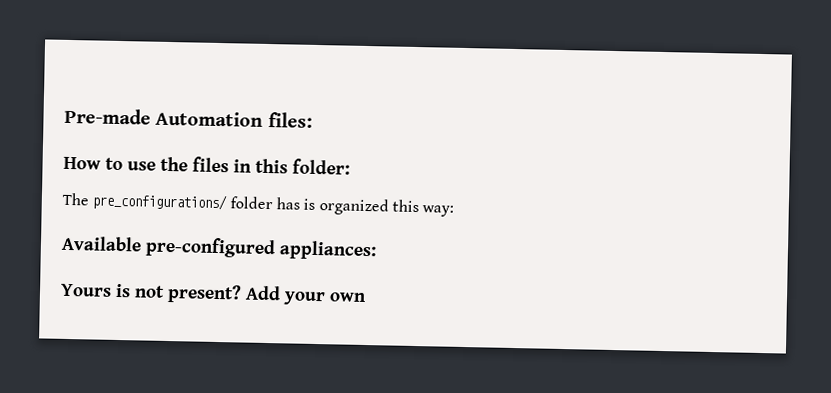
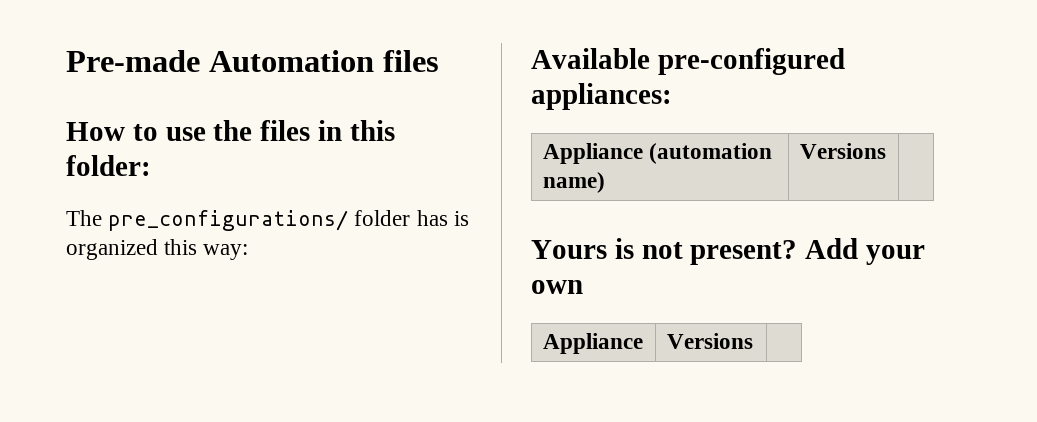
[267,111,313,128] files: -> [382,50,439,72] files
(377, 250) none -> [542,143,772,164] [542,172,605,193] [799,143,886,159] // Appliance (automation name) | Versions |
(367, 297) none -> [542,333,643,354] [666,333,753,349] // Appliance | Versions |

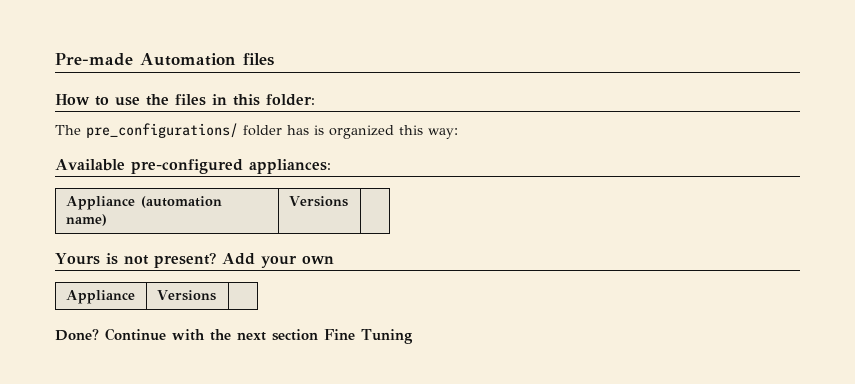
(753, 341) none -> [55,328,413,344] // Done? Continue with the next section Fine Tuning

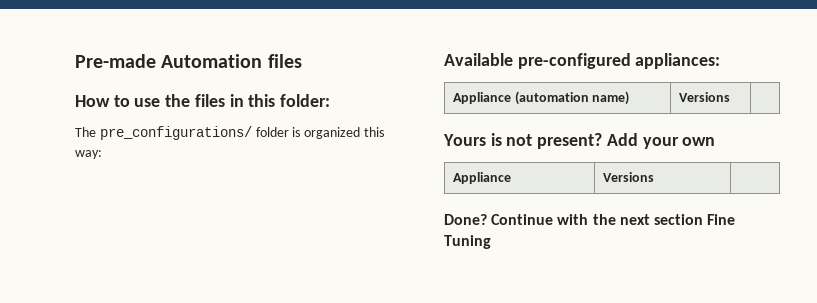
[287,125,309,135] has -> (289, 132) none

